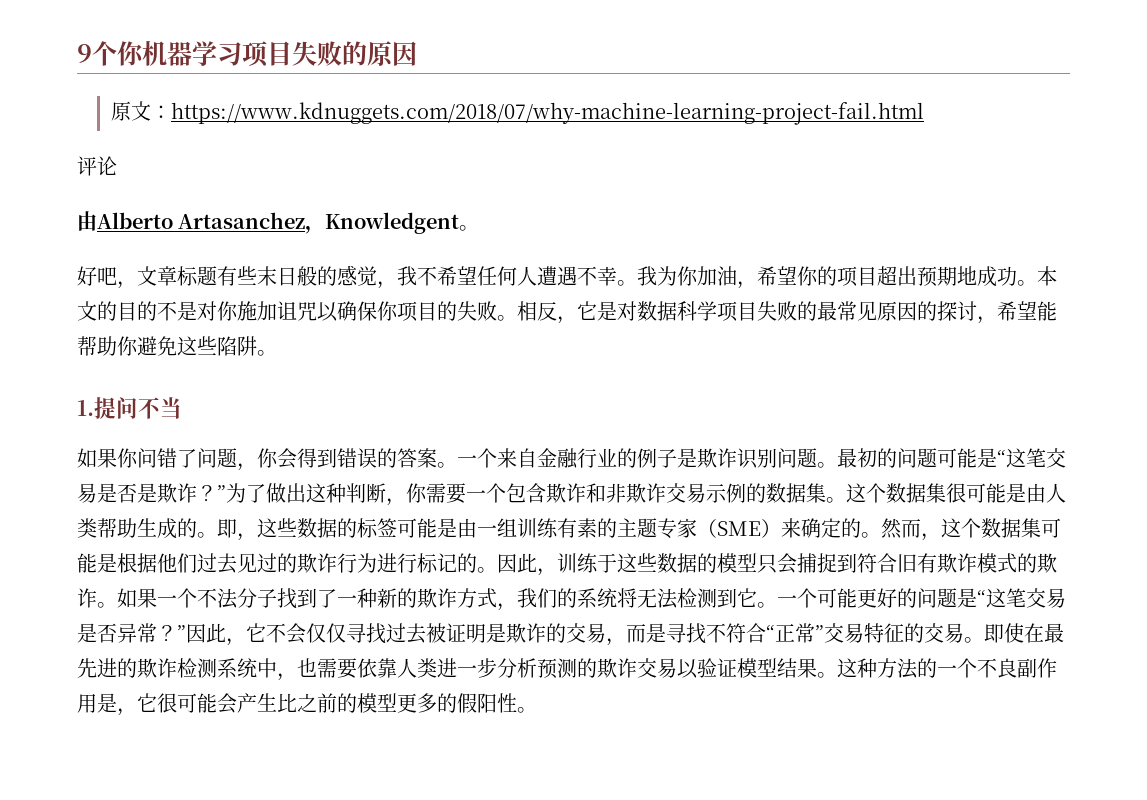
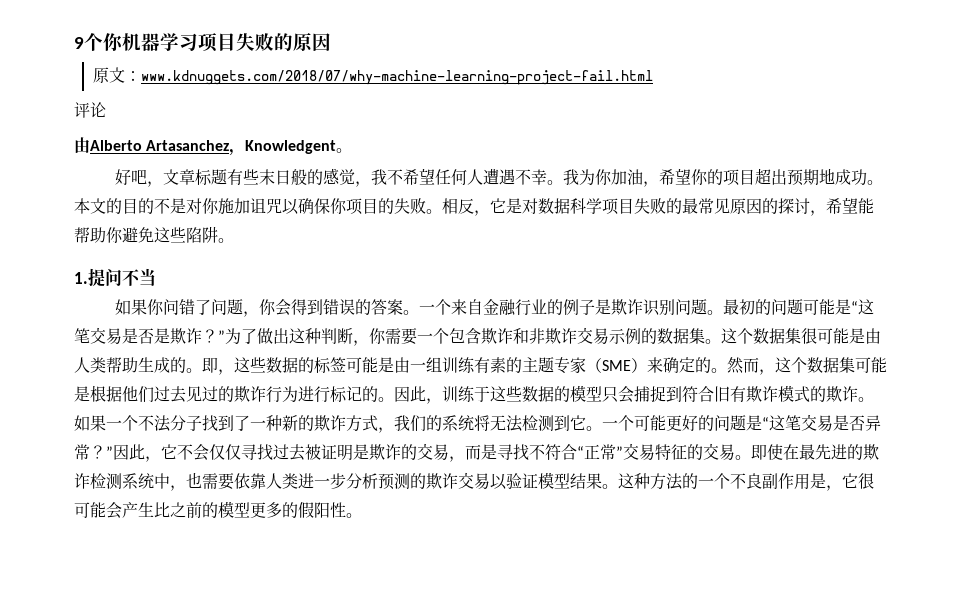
[170,102,924,125] https://www.kdnuggets.com/2018/07/why-machine-learning-project-fail.html -> [141,70,654,85] www.kdnuggets.com/2018/07/why-machine-learning-project-fail.html

